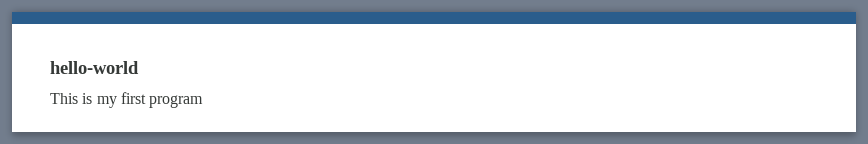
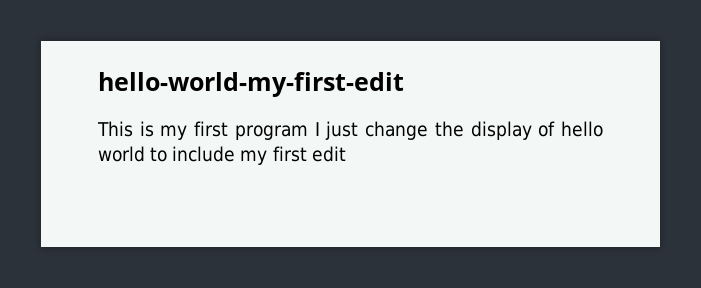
[50,61,139,74] hello-world -> [98,72,404,97] hello-world-my-first-edit
(204, 101) none -> [314,121,604,140] [98,146,346,165] I just change the display of hello world to include my first edit

